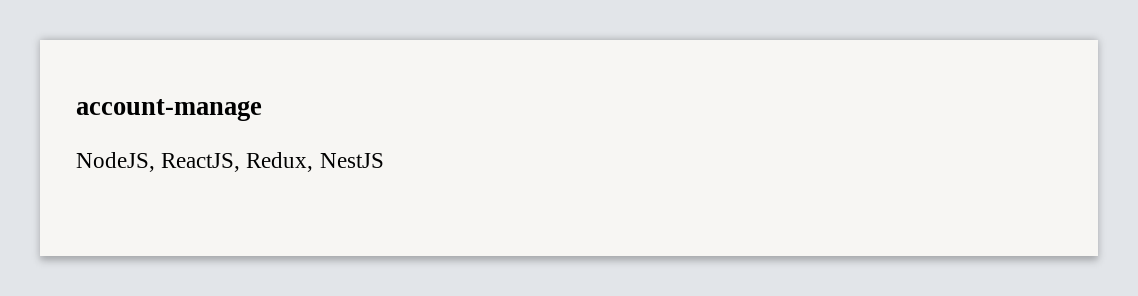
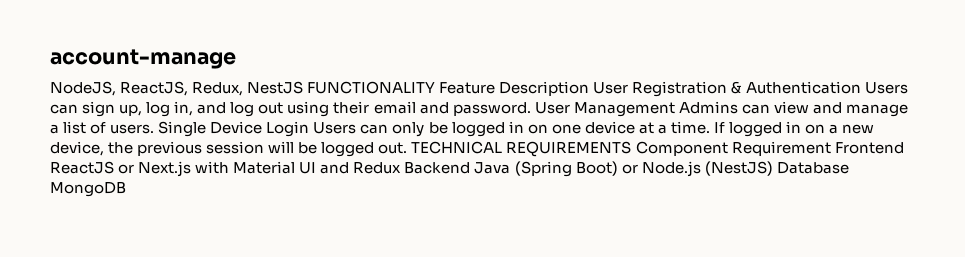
(384, 160) none -> [307,81,908,97] [50,101,908,117] [50,121,875,137] [50,141,904,157] [50,161,849,177] [50,182,126,197] FUNCTIONALITY Feature Description User Registration & Authentication Users can sign up, log in, and log out using their email and password. User Management Admins can view and manage a list of users. Single Device Login Users can only be logged in on one device at a time. If logged in on a new device, the previous session will be logged out. TECHNICAL REQUIREMENTS Component Requirement Frontend ReactJS or Next.js with Material UI and Redux Backend Java (Spring Boot) or Node.js (NestJS) Database MongoDB

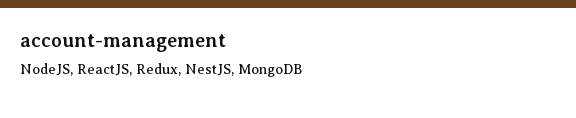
[50,49,236,69] account-manage -> [20,34,226,52] account-management
[247,81,908,97] [50,101,908,117] [50,121,875,137] [50,141,904,157] [50,161,849,177] NestJS FUNCTIONALITY Feature Description User Registration & Authentication Users can sign up, log in, and log out using their email and password. User Management Admins can view and manage a list of users. Single Device Login Users can only be logged in on one device at a time. If logged in on a new device, the previous session will be logged out. TECHNICAL REQUIREMENTS Component Requirement Frontend ReactJS or Next.js with Material UI and Redux Backend Java (Spring Boot) or Node.js (NestJS) Database -> [185,64,234,76] NestJS,

